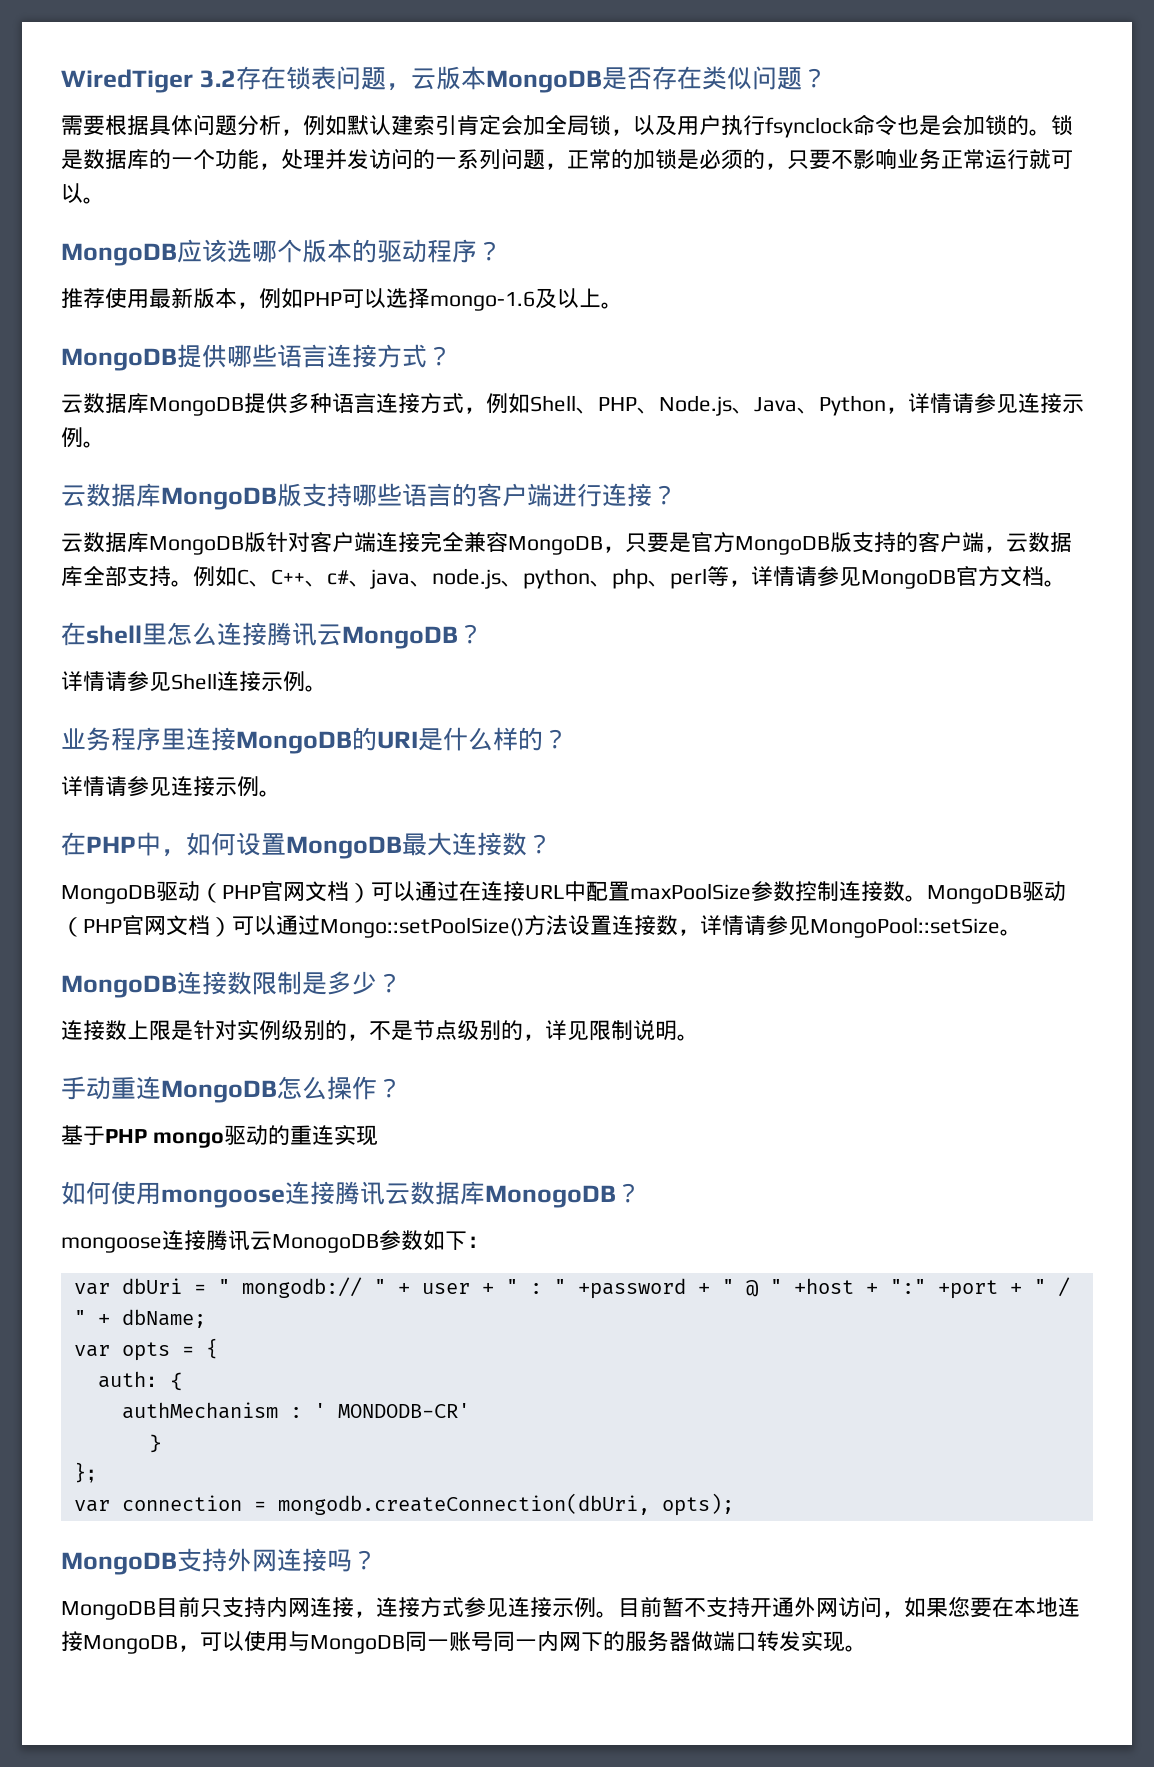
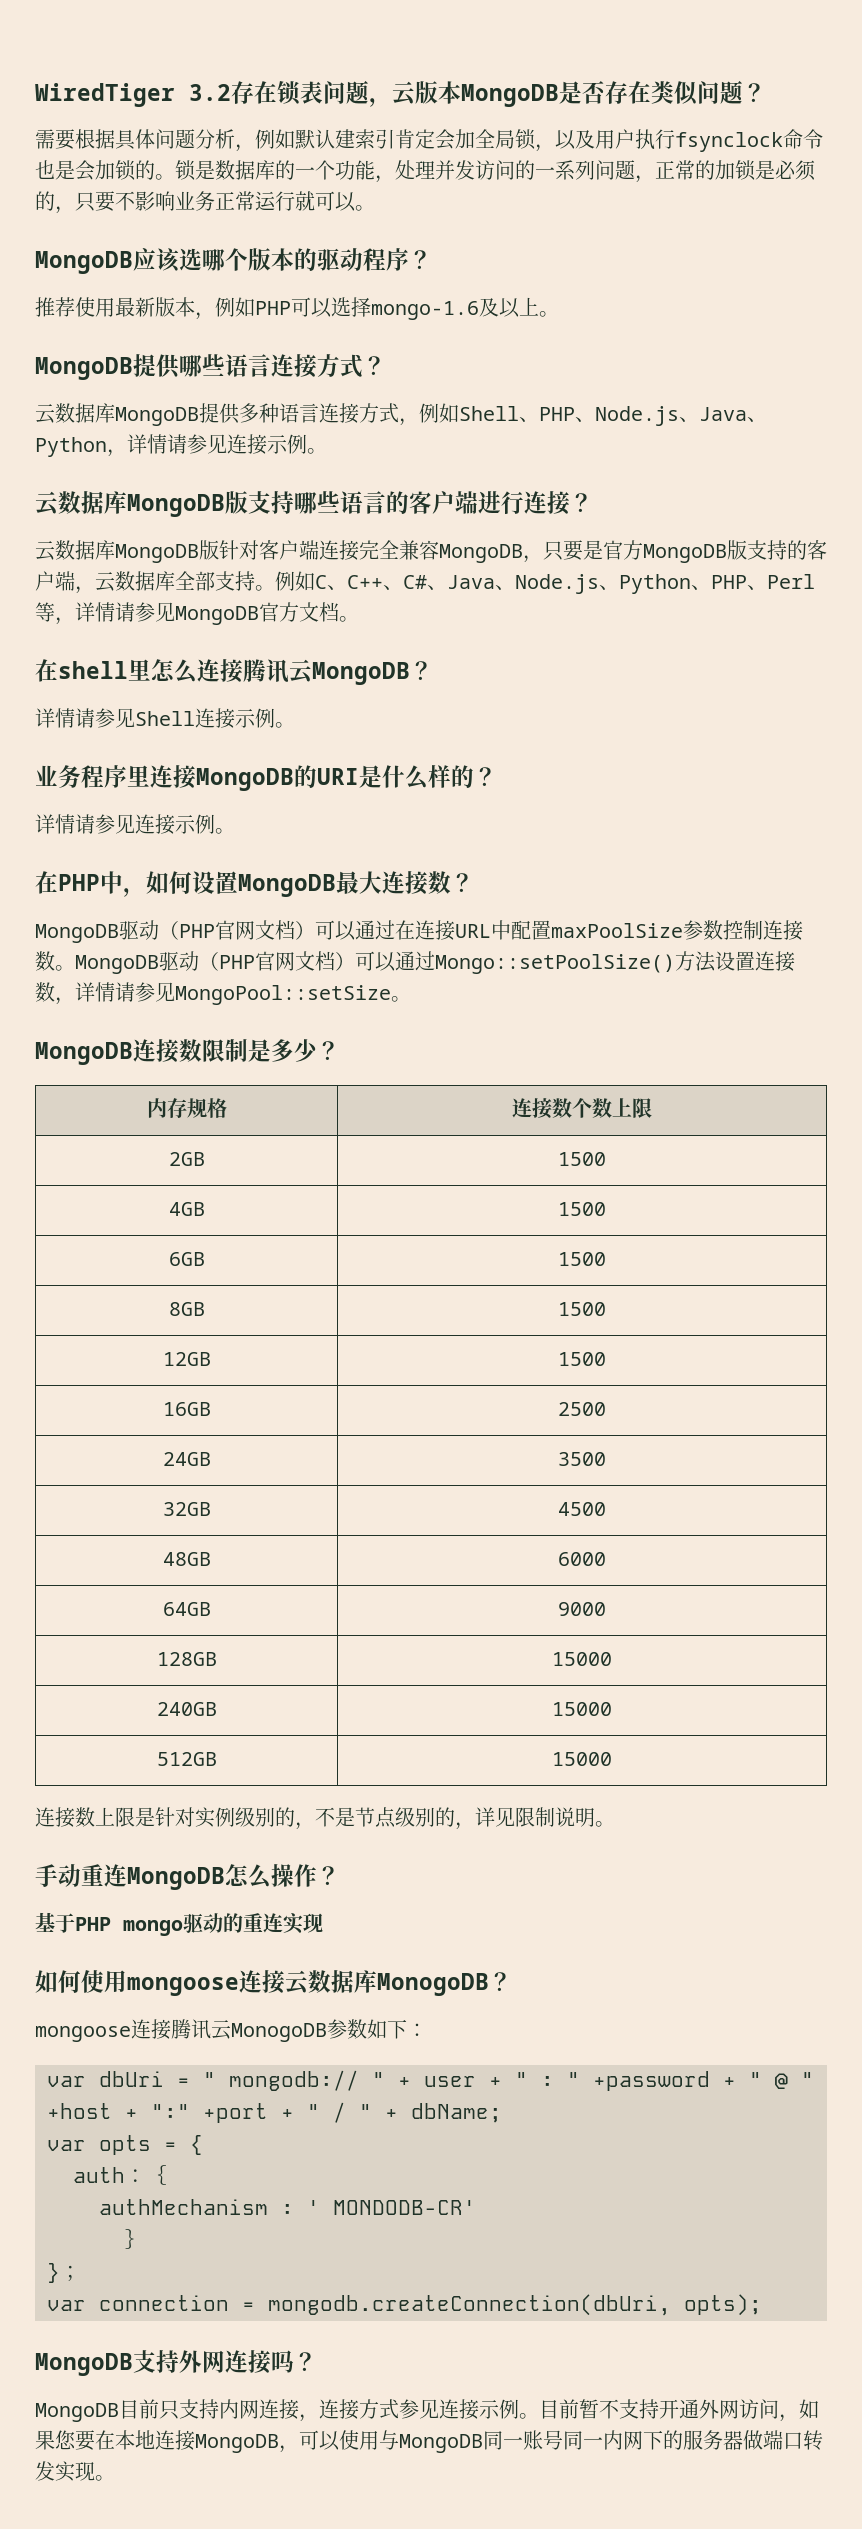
[327,568,707,589] c#、java、node.js、python、php、perl -> [403,574,815,594] C#、Java、Node.js、Python、PHP、Perl
(402, 983) none -> [146,1098,227,1118] [512,1098,652,1119] [168,1152,205,1166] [558,1152,606,1166] [168,1202,205,1216] [558,1202,606,1216] [168,1252,205,1266] [558,1252,606,1266] [168,1302,205,1316] [558,1302,606,1316] [162,1352,211,1366] [558,1352,606,1366] [162,1402,211,1416] [558,1402,606,1416] [162,1452,211,1466] [558,1452,606,1466] [162,1502,211,1516] [558,1502,606,1516] [162,1552,211,1566] [558,1552,606,1566] [162,1602,211,1616] [558,1602,606,1616] [156,1652,217,1666] [552,1652,612,1666] [156,1702,217,1716] [552,1702,612,1716] [156,1752,217,1766] [552,1752,612,1766] // 内存规格 | 连接数个数上限 // 2GB | 1500 // 4GB | 1500 // 6GB | 1500 // 8GB | 1500 // 12GB | 1500 // 16GB | 2500 // 24GB | 3500 // 32GB | 4500 // 48GB | 6000 // 64GB | 9000 // 128GB | 15000 // 240GB | 15000 // 512GB | 15000
[335,1181,385,1205] 腾讯 -> (285, 1982) none

